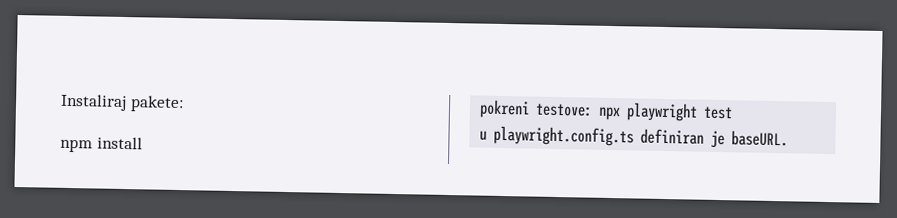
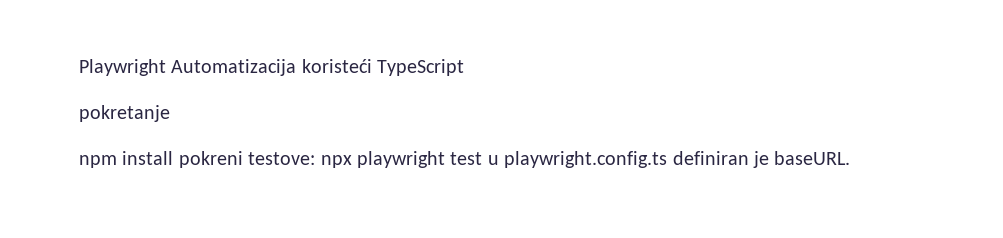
[60,93,184,113] Instaliraj pakete: -> [79,59,465,76] [79,105,170,122] Playwright Automatizacija koristeći TypeScript // pokretanje
(143, 143) // -> (174, 158) none
(734, 113) // -> (483, 158) none

